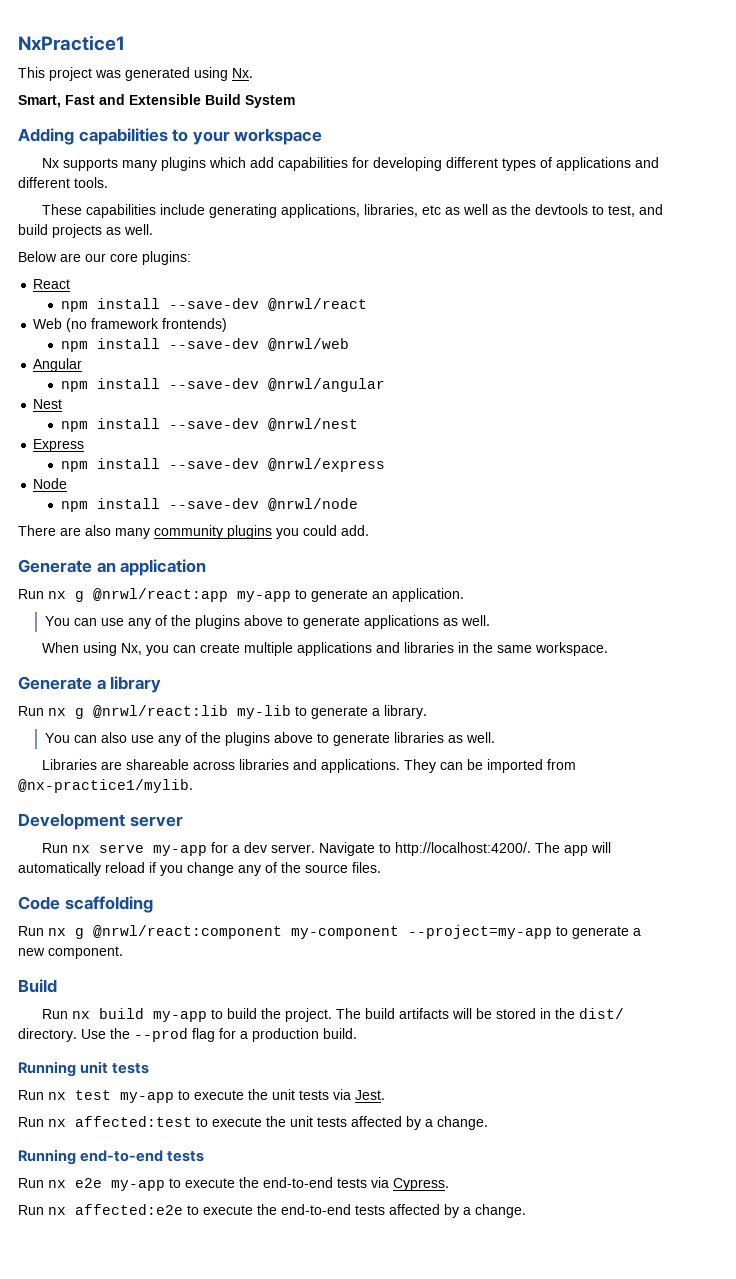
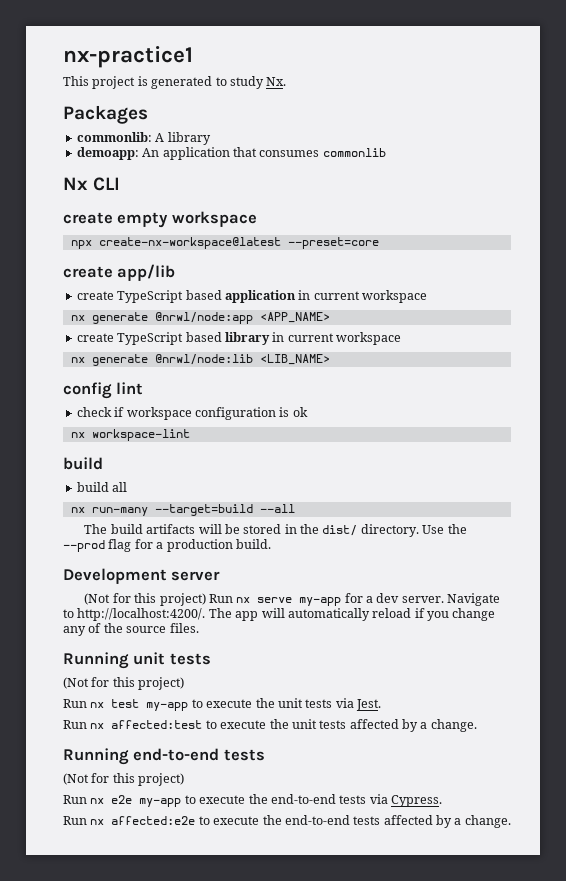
[18,35,125,51] NxPractice1 -> [63,46,193,68] nx-practice1
[95,67,253,81] [18,94,295,108] [18,128,323,145] [41,157,659,171] [18,177,108,188] [41,204,663,218] [18,224,153,238] [18,251,191,265] [33,279,71,289] [60,298,367,312] [33,318,228,332] [60,338,349,352] [33,358,83,372] [60,378,385,392] [33,399,63,409] [60,418,358,432] [33,439,85,452] [60,458,385,472] [33,478,68,489] [60,498,358,512] [18,525,369,539] [18,559,207,576] [18,588,464,602] [45,615,491,629] [41,642,608,656] [18,676,162,693] [18,705,427,719] [45,732,496,746] [41,759,576,773] [18,779,193,793] [18,813,183,830] was generated using Nx. // Smart, Fast and Extensible Build System // Adding capabilities to your workspace // Nx supports many plugins which add capabilities for developing different types of applications and different tools. // These capabilities include generating applications, libraries, etc as well as the devtools to test, and build projects as well. // Below are our core plugins: // React // npm install --save-dev @nrwl/react // Web (no framework frontends) // npm install --save-dev @nrwl/web // Angular // npm install --save-dev @nrwl/angular // Nest // npm install --save-dev @nrwl/nest // Express // npm install --save-dev @nrwl/express // Node // npm install --save-dev @nrwl/node // There are also many community plugins you could add. // Generate an application // Run nx g @nrwl/react:app my-app to generate an application. // You can use any of the plugins above to generate applications as well. // When using Nx, you can create multiple applications and libraries in the same workspace. // Generate a library // Run nx g @nrwl/react:lib my-lib to generate a library. // You can also use any of the plugins above to generate libraries as well. // Libraries are shareable across libraries and applications. They can be imported from @nx-practice1/mylib. // Development server // -> [137,76,287,89] [63,105,148,124] [76,132,211,145] [76,147,386,160] [63,177,121,191] [63,211,257,228] [70,237,379,249] [63,264,176,281] [76,290,427,303] [70,312,330,324] [76,332,401,345] [70,354,330,366] [63,382,144,399] [76,407,308,420] [70,429,190,441] [63,457,103,470] [76,482,128,492] [70,504,295,516] [84,524,467,537] [63,539,271,552] [63,568,221,584] [84,593,206,606] is generated to study Nx. // Packages // commonlib: A library // demoapp: An application that consumes commonlib // Nx CLI // create empty workspace // npx create-nx-workspace@latest --preset=core // create app/lib // create TypeScript based application in current workspace // nx generate @nrwl/node:app <APP_NAME> // create TypeScript based library in current workspace // nx generate @nrwl/node:lib <LIB_NAME> // config lint // check if workspace configuration is ok // nx workspace-lint // build // build all // nx run-many --target=build --all // The build artifacts will be stored in the dist/ directory. Use the --prod flag for a production build. // Development server // (Not for this project)
[18,896,153,913] [18,925,641,939] [18,946,123,959] [18,979,57,993] [41,1008,624,1022] [18,1028,357,1042] // Code scaffolding // Run nx g @nrwl/react:component my-component --project=my-app to generate a new component. // Build // Run nx build my-app to build the project. The build artifacts will be stored in the dist/ directory. Use the --prod flag for a production build. -> (199, 628) none
(150, 1068) none -> [63,677,185,690] // (Not for this project)
(205, 1156) none -> [63,773,185,786] // (Not for this project)

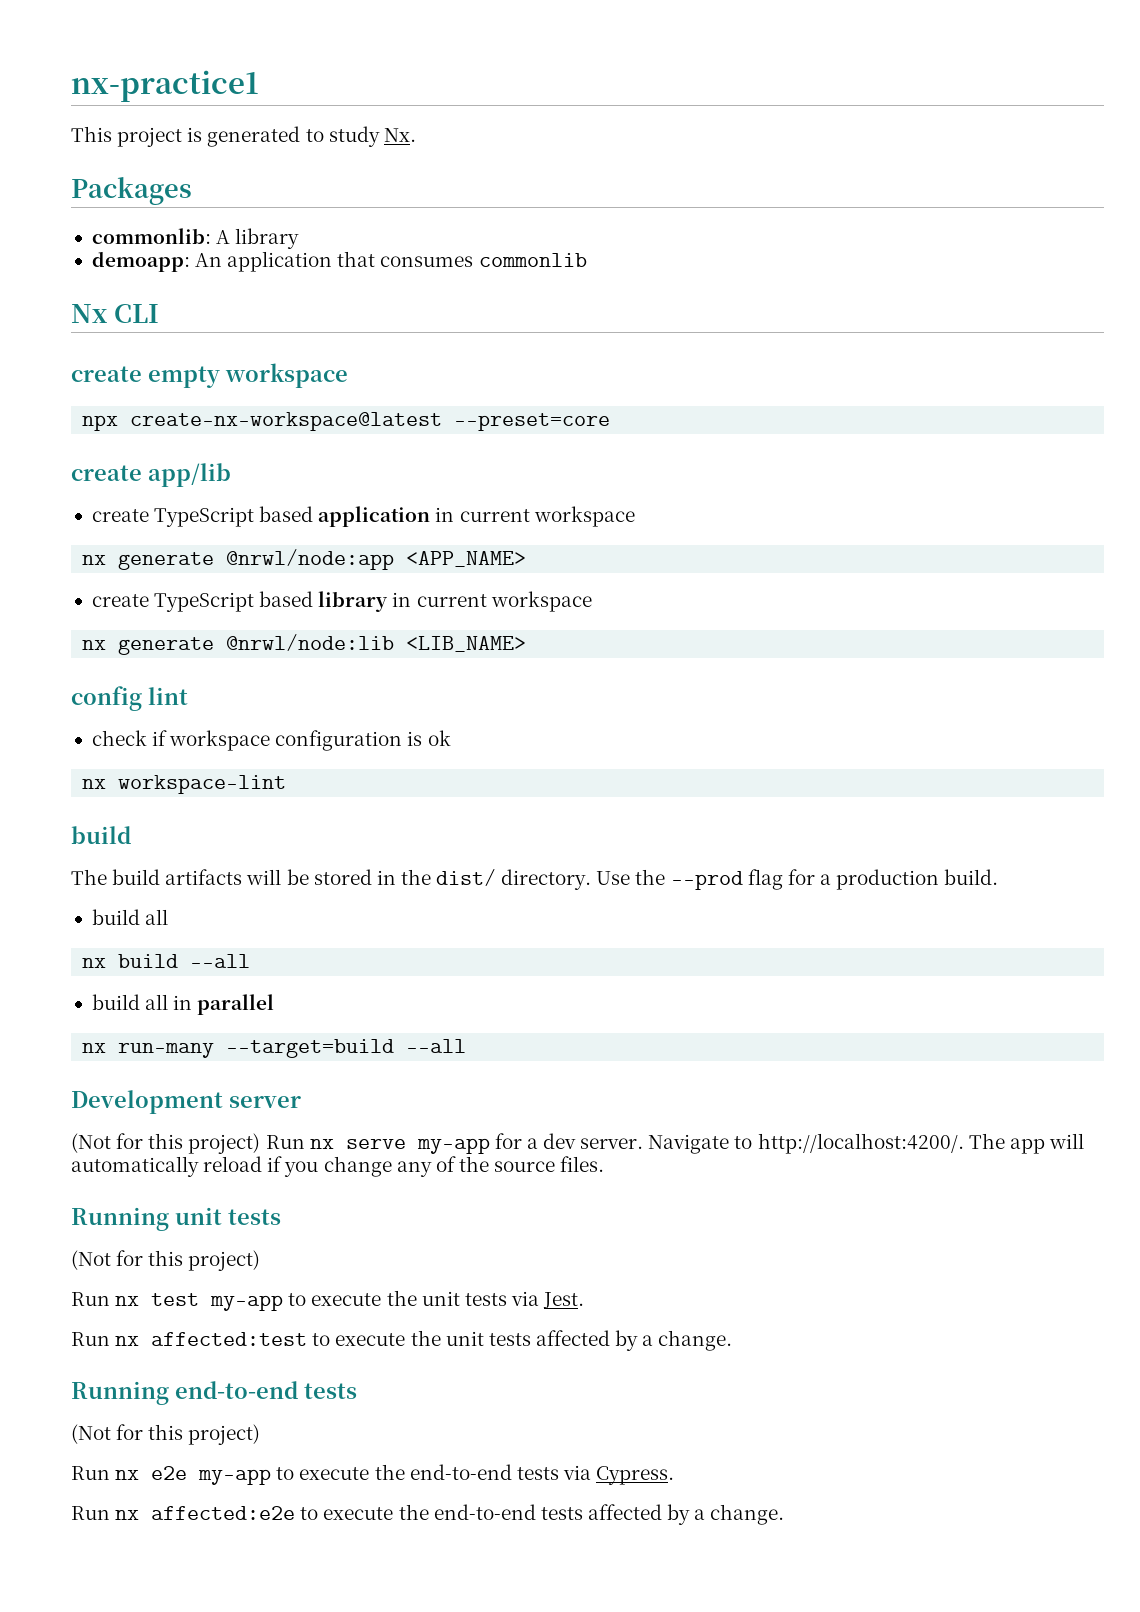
[76,482,128,492] [70,504,295,516] // build all // nx run-many --target=build --all -> (131, 835) none
(271, 544) none -> [91,909,169,925] [82,954,251,968] [91,994,275,1015] [82,1039,467,1058] // build all // nx build --all // build all in parallel // nx run-many --target=build --all

